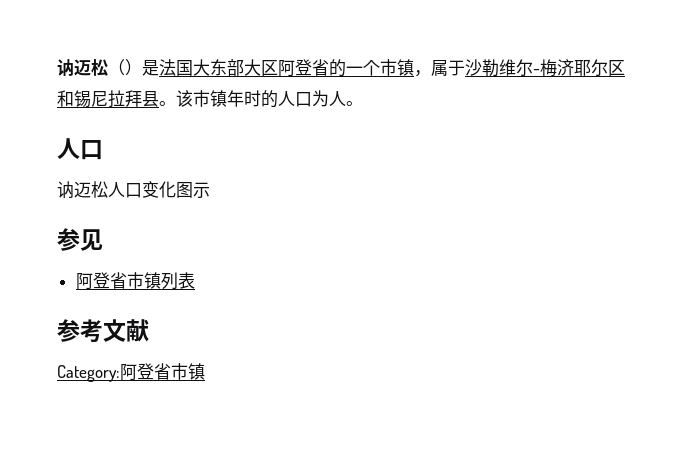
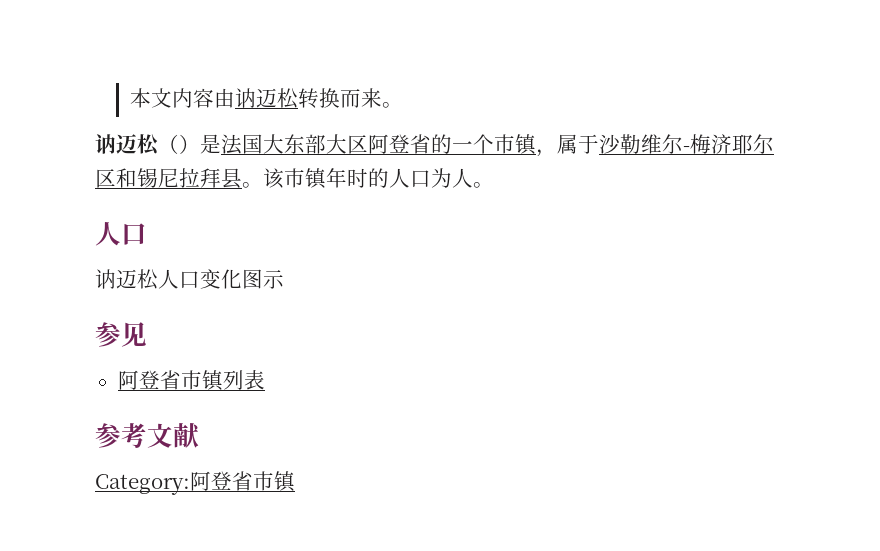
(57, 67) none -> [130,88,404,109] 本文内容由讷迈松转换而来。 //

